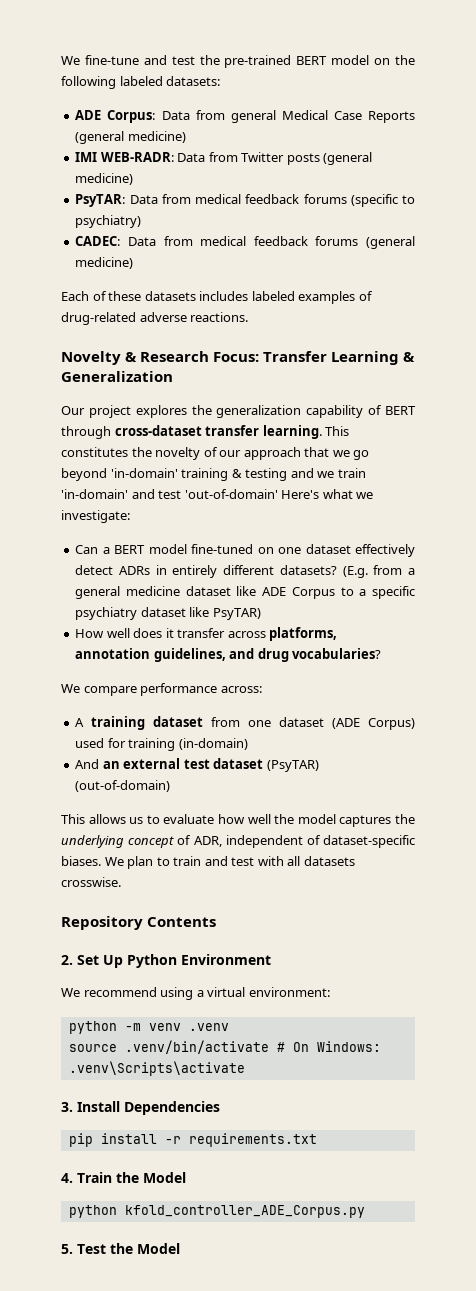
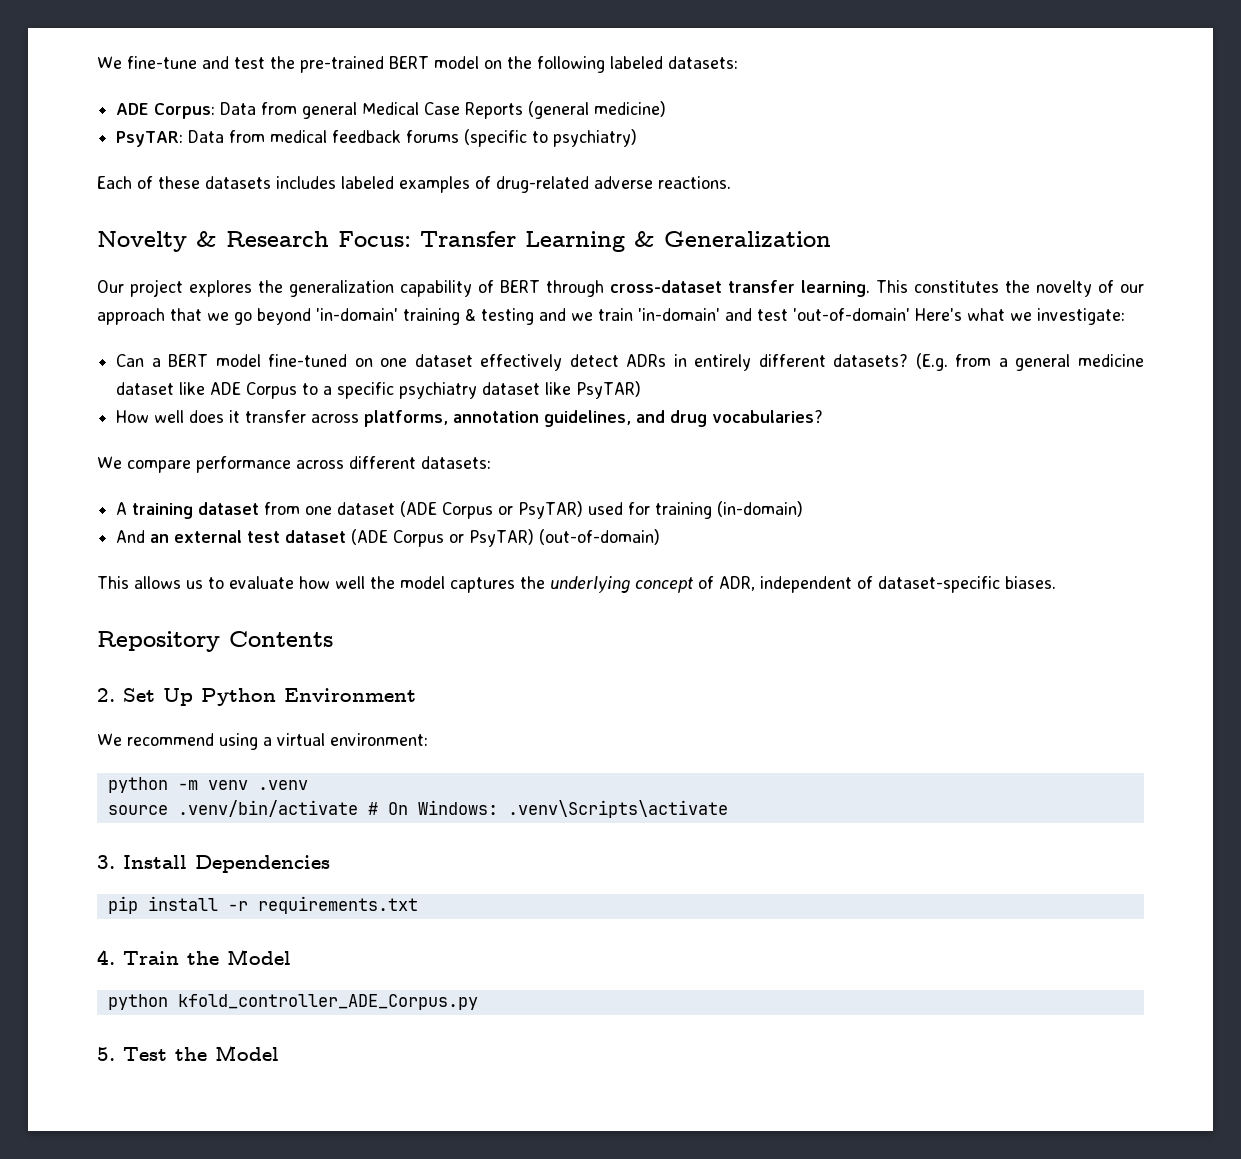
[75,152,373,165] [75,173,134,185] // IMI WEB-RADR: Data from Twitter posts (general medicine) -> (667, 109) none
[75,236,415,249] [75,257,134,269] // CADEC: Data from medical feedback forums (general medicine) -> (638, 138) none
[220,686,262,693] across: -> [296,456,491,469] across different datasets:
[368,718,415,730] Corpus) -> [442,501,584,519] Corpus or PsyTAR)
[266,760,319,772] (PsyTAR) -> [351,529,535,547] (ADE Corpus or PsyTAR)
[104,856,355,869] [61,877,121,887] We plan to train and test with all datasets crosswise. -> (1056, 582) none

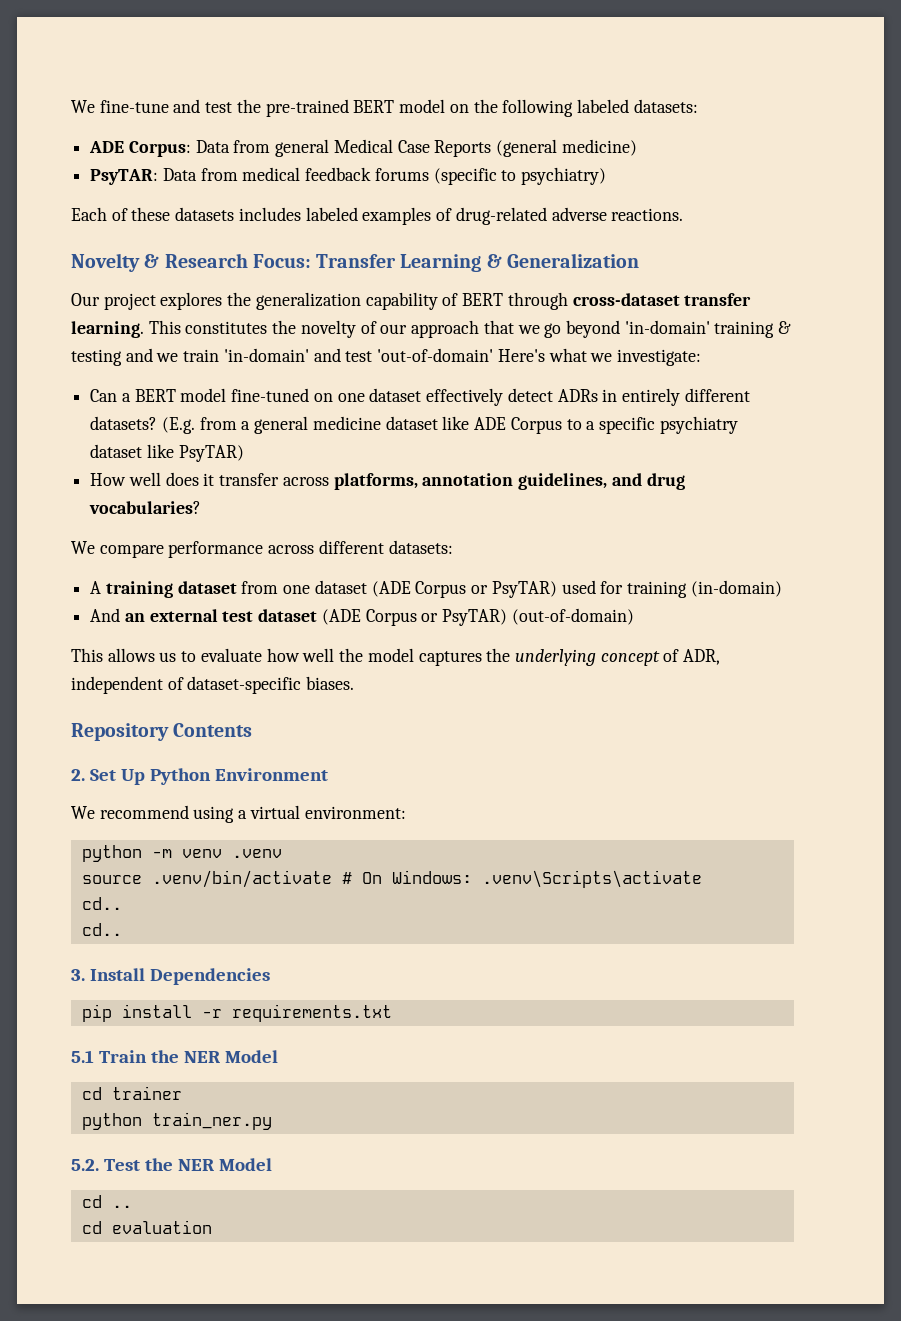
(728, 809) none -> [81,897,122,910] [81,923,122,936] // cd.. // cd..
[97,950,115,965] 4. -> [71,1050,94,1063] 5.1
[227,949,291,965] [107,994,478,1010] [97,1047,115,1061] Model // python kfold_controller_ADE_Corpus.py // 5. -> [183,1050,278,1063] [81,1086,182,1100] [81,1112,272,1130] [71,1159,99,1171] NER Model // cd trainer // python train_ner.py // 5.2.
[215,1045,279,1061] Model -> [177,1158,272,1171] [81,1195,132,1208] [81,1220,212,1234] NER Model // cd .. // cd evaluation

